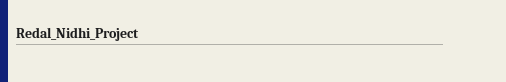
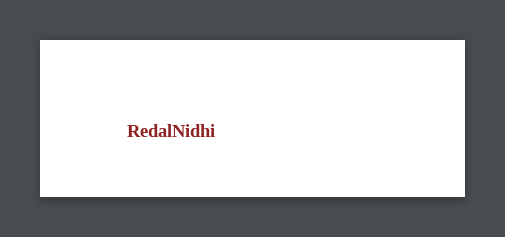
[16,27,139,41] Redal_Nidhi_Project -> [127,124,215,137] RedalNidhi

